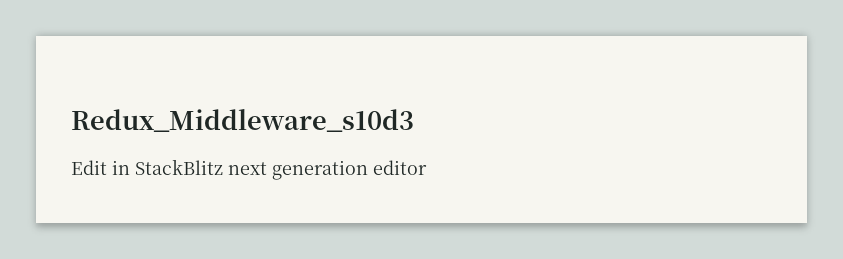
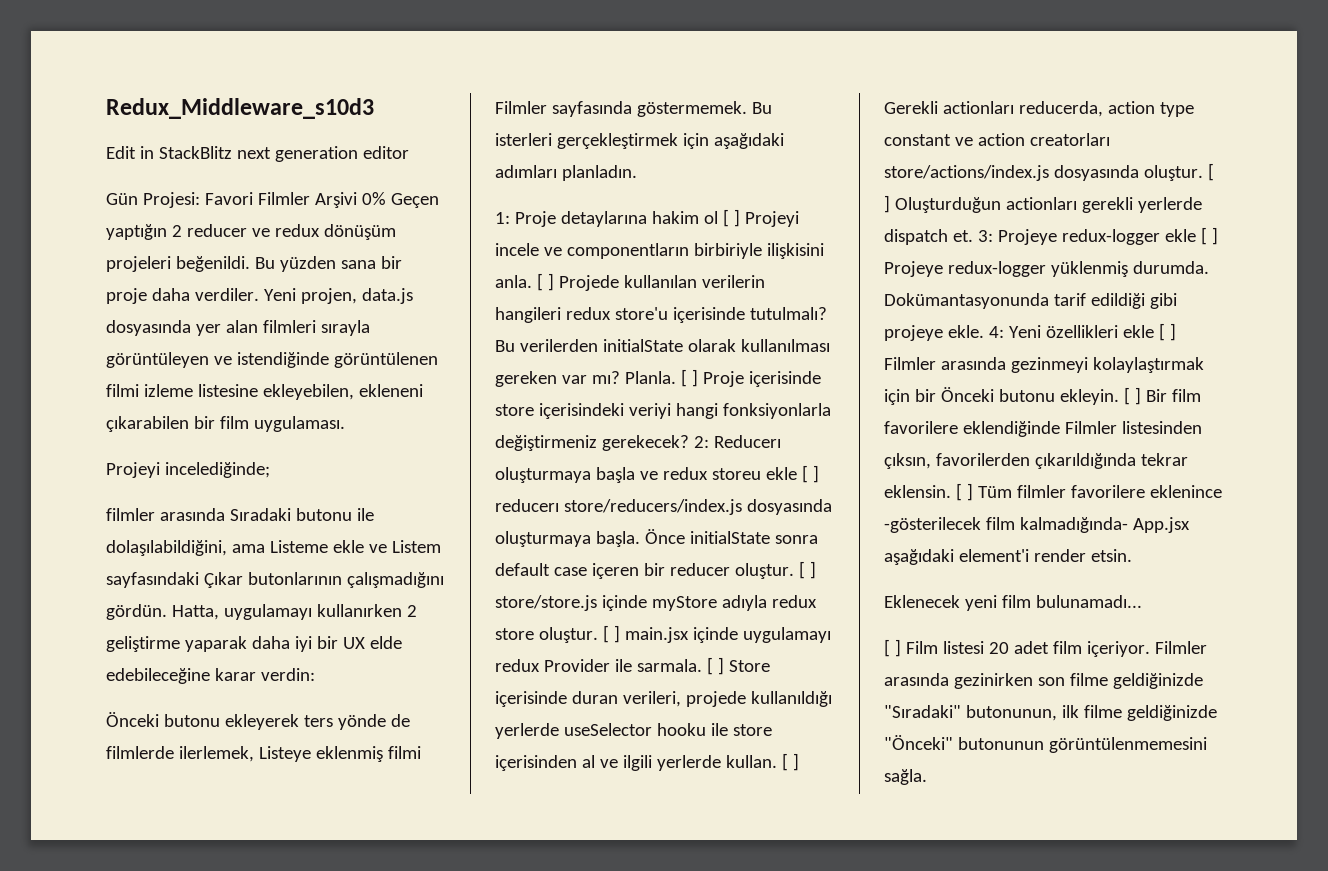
(427, 167) none -> [106,192,439,208] [106,224,396,240] [106,256,402,272] [106,288,413,304] [106,320,370,336] [106,352,438,368] [106,384,423,400] [106,416,345,432] [106,462,270,478] [106,508,374,521] [106,540,441,556] [106,572,444,588] [106,604,417,620] [106,636,402,652] [106,668,315,684] [106,712,410,730] [106,746,421,762] [495,101,772,117] [495,133,784,149] [495,165,637,181] [495,209,799,227] [495,243,824,259] [495,273,765,291] [495,307,827,323] [495,339,830,352] [495,369,821,387] [495,403,831,419] [495,435,781,451] [495,465,819,483] [495,499,832,515] [495,529,818,547] [495,561,816,579] [495,595,817,611] [495,625,831,643] [495,657,770,675] [495,691,832,707] [495,723,772,739] [495,753,799,771] [884,101,1194,117] [884,133,1110,146] [884,163,1214,181] [884,195,1202,213] [884,227,1218,245] [884,261,1209,277] [884,293,1177,309] [884,323,1176,341] [884,357,1204,373] [884,387,1201,405] [884,421,1202,437] [884,453,1188,469] [884,483,1222,501] [884,517,1190,533] [884,549,1132,565] [884,595,1142,611] [884,639,1207,657] [884,673,1203,689] [884,705,1217,721] [884,735,1207,753] [884,769,927,785] // Gün Projesi: Favori Filmler Arşivi 0% Geçen yaptığın 2 reducer ve redux dönüşüm projeleri beğenildi. Bu yüzden sana bir proje daha verdiler. Yeni projen, data.js dosyasında yer alan filmleri sırayla görüntüleyen ve istendiğinde görüntülenen filmi izleme listesine ekleyebilen, ekleneni çıkarabilen bir film uygulaması. // Projeyi incelediğinde; // filmler arasında Sıradaki butonu ile dolaşılabildiğini, ama Listeme ekle ve Listem sayfasındaki Çıkar butonlarının çalışmadığını gördün. Hatta, uygulamayı kullanırken 2 geliştirme yaparak daha iyi bir UX elde edebileceğine karar verdin: // Önceki butonu ekleyerek ters yönde de filmlerde ilerlemek, Listeye eklenmiş filmi Filmler sayfasında göstermemek. Bu isterleri gerçekleştirmek için aşağıdaki adımları planladın. // 1: Proje detaylarına hakim ol [ ] Projeyi incele ve componentların birbiriyle ilişkisini anla. [ ] Projede kullanılan verilerin hangileri redux store'u içerisinde tutulmalı? Bu verilerden initialState olarak kullanılması gereken var mı? Planla. [ ] Proje içerisinde store içerisindeki veriyi hangi fonksiyonlarla değiştirmeniz gerekecek? 2: Reducerı oluşturmaya başla ve redux storeu ekle [ ] reducerı store/reducers/index.js dosyasında oluşturmaya başla. Önce initialState sonra default case içeren bir reducer oluştur. [ ] store/store.js içinde myStore adıyla redux store oluştur. [ ] main.jsx içinde uygulamayı redux Provider ile sarmala. [ ] Store içerisinde duran verileri, projede kullanıldığı yerlerde useSelector hooku ile store içerisinden al ve ilgili yerlerde kullan. [ ] Gerekli actionları reducerda, action type constant ve action creatorları store/actions/index.js dosyasında oluştur. [ ] Oluşturduğun actionları gerekli yerlerde dispatch et. 3: Projeye redux-logger ekle [ ] Projeye redux-logger yüklenmiş durumda. Dokümantasyonunda tarif edildiği gibi projeye ekle. 4: Yeni özellikleri ekle [ ] Filmler arasında gezinmeyi kolaylaştırmak için bir Önceki butonu ekleyin. [ ] Bir film favorilere eklendiğinde Filmler listesinden çıksın, favorilerden çıkarıldığında tekrar eklensin. [ ] Tüm filmler favorilere eklenince -gösterilecek film kalmadığında- App.jsx aşağıdaki element'i render etsin. // Eklenecek yeni film bulunamadı... // [ ] Film listesi 20 adet film içeriyor. Filmler arasında gezinirken son filme geldiğinizde "Sıradaki" butonunun, ilk filme geldiğinizde "Önceki" butonunun görüntülenmemesini sağla.

